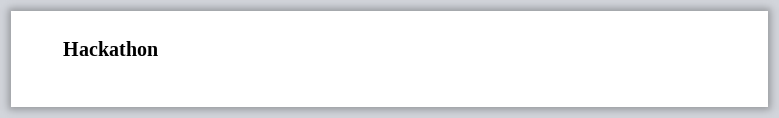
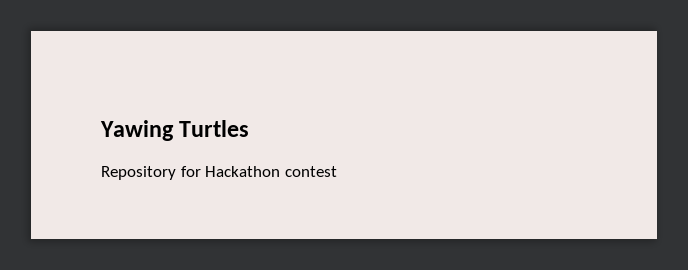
[63,41,158,56] Hackathon -> [100,120,250,141] [101,166,337,180] Yawing Turtles // Repository for Hackathon contest

